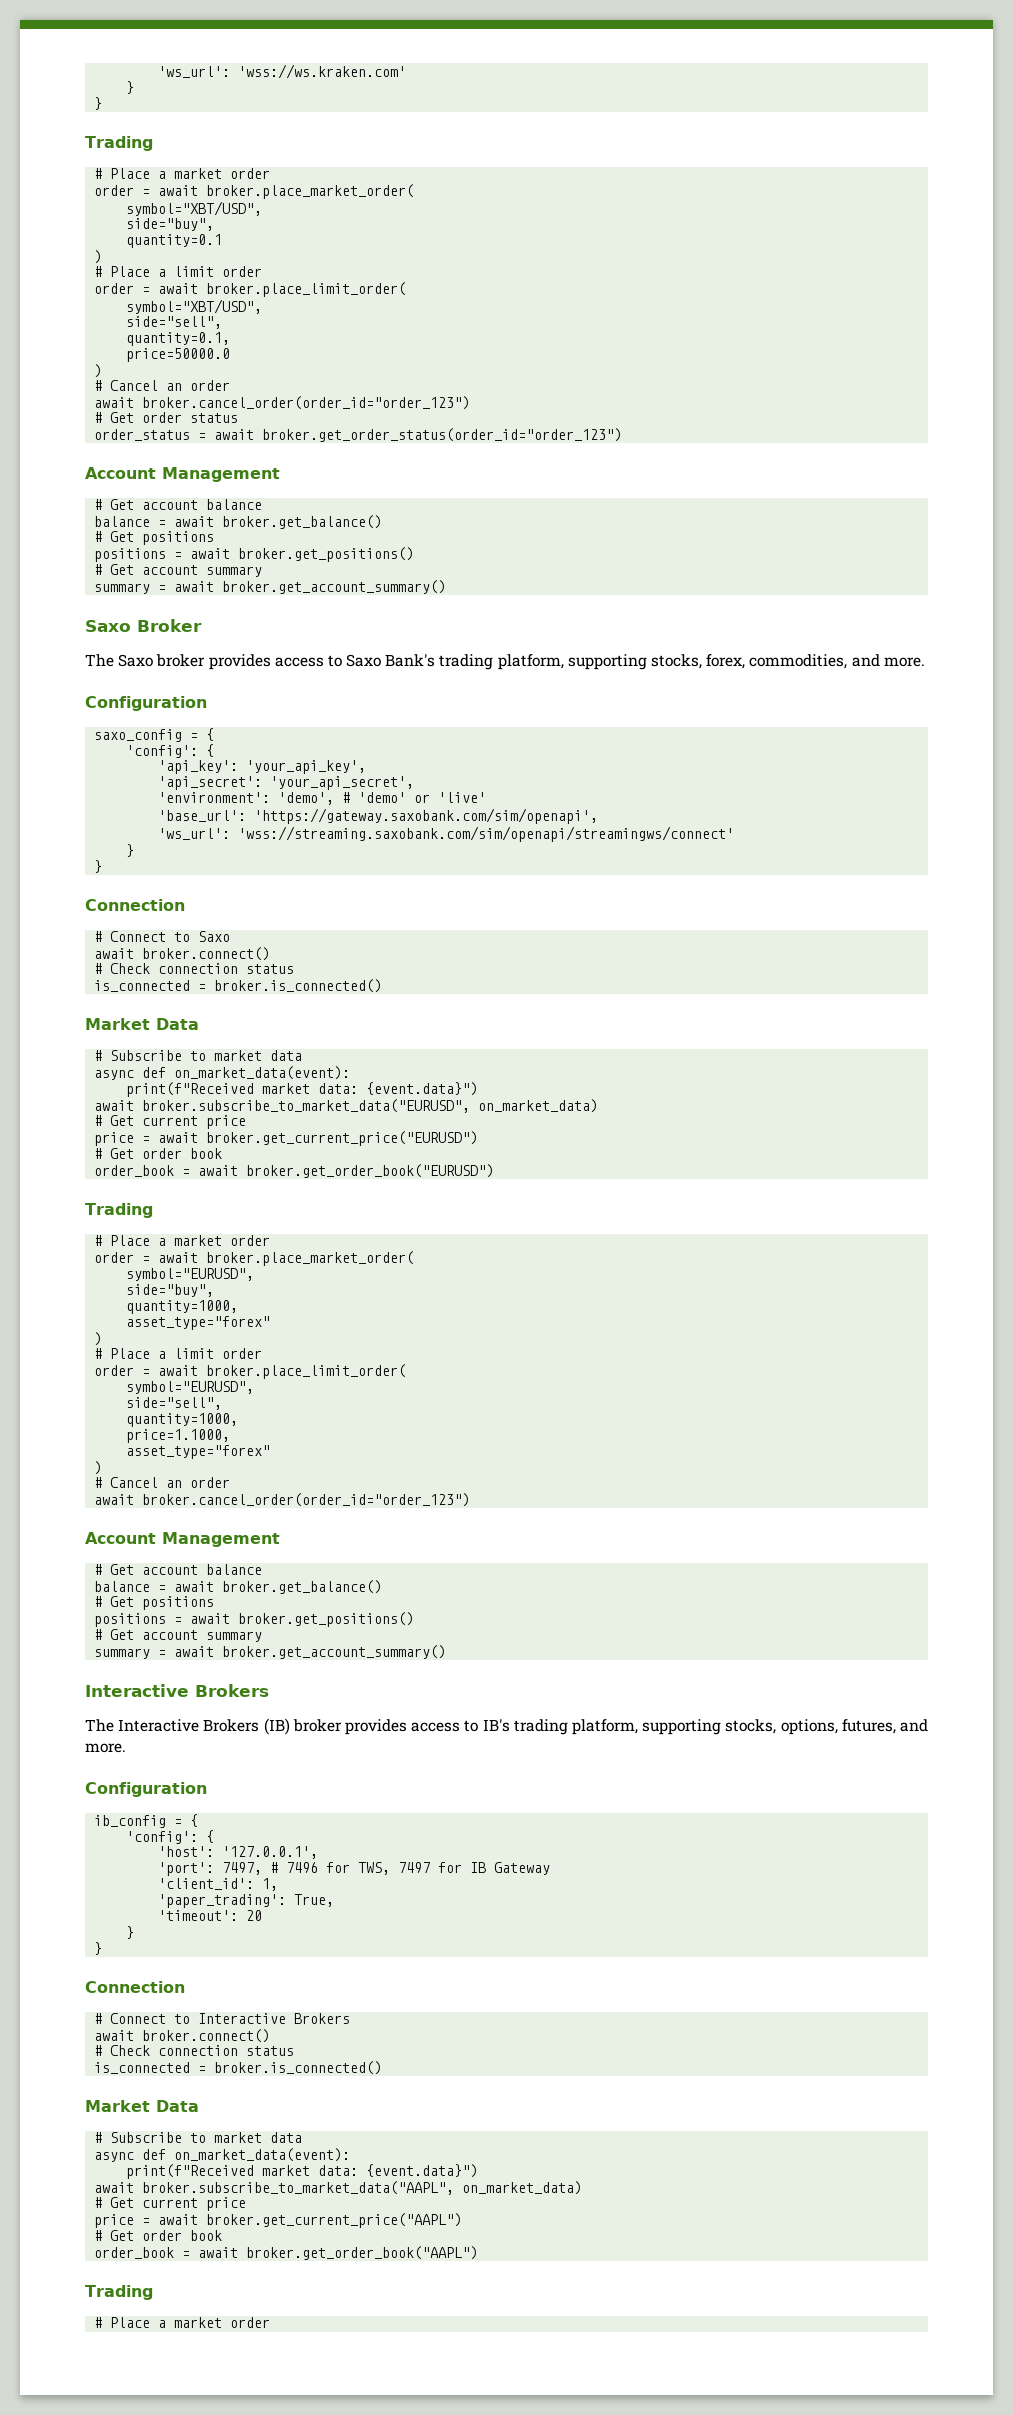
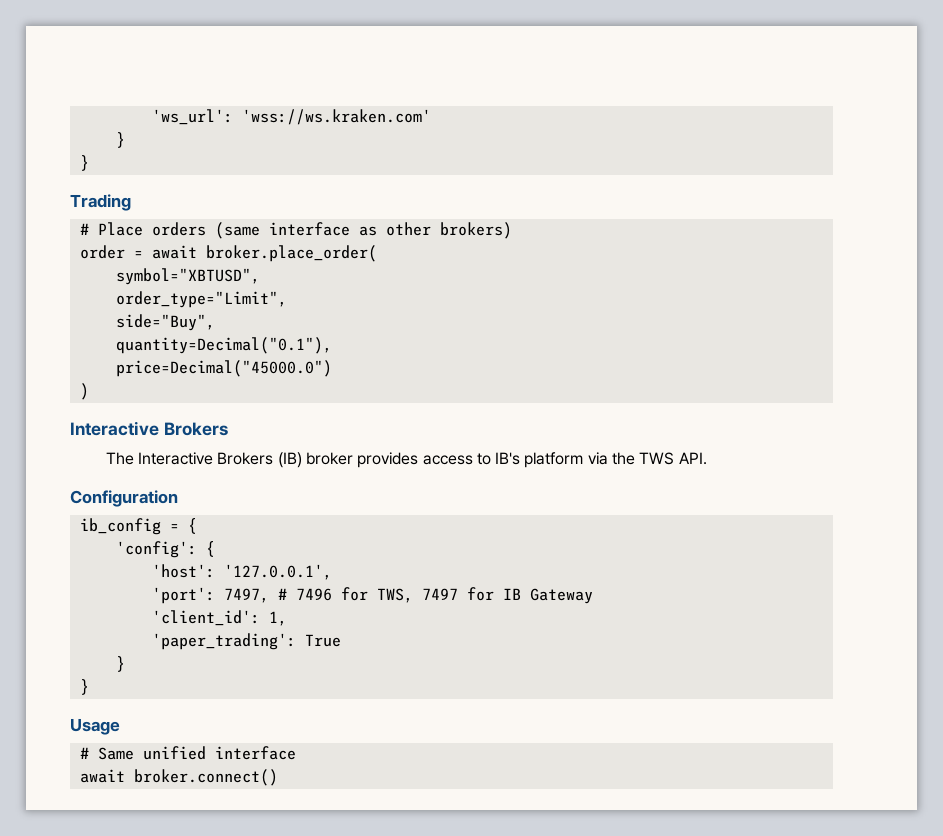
[158,168,271,179] [94,184,415,199] [126,201,263,216] [126,218,215,231] [126,234,223,248] [94,250,103,264] [94,266,263,277] [94,282,407,297] [126,299,263,314] [126,316,223,329] [126,332,231,346] [126,348,231,362] [94,364,103,378] [94,380,231,391] [94,396,471,410] [94,412,239,423] [94,428,623,442] [85,467,280,482] [94,499,263,510] [94,515,383,529] [94,531,215,545] [94,547,415,562] [94,564,263,577] [94,580,447,594] [85,619,202,632] [85,654,925,670] [85,696,207,711] [94,728,215,742] [126,744,215,758] [158,760,367,774] [158,776,415,790] [158,792,487,805] [158,808,599,824] [158,826,735,842] [126,844,135,857] [94,860,103,873] [85,899,185,911] [94,931,231,942] [94,947,271,961] [94,963,295,974] [94,979,383,993] [85,1018,199,1030] [94,1050,303,1061] [94,1066,351,1080] [126,1082,479,1097] [94,1099,599,1113] [94,1115,247,1129] [94,1131,479,1146] [94,1148,223,1159] [94,1164,495,1178] [85,1203,153,1218] [94,1235,271,1246] [94,1251,415,1266] [126,1268,255,1281] [126,1284,215,1297] [126,1300,239,1314] [126,1316,271,1330] [94,1332,103,1346] [94,1348,263,1359] [94,1364,407,1379] [126,1381,255,1394] [126,1397,223,1410] [126,1413,239,1427] [126,1429,231,1443] [126,1445,271,1459] [94,1461,103,1475] [94,1477,231,1488] [94,1493,471,1507] [85,1532,280,1547] [94,1564,263,1575] [94,1580,383,1594] [94,1596,215,1610] [94,1612,415,1627] [94,1629,263,1642] [94,1645,447,1659] a market order // order = await broker.place_market_order( // symbol="XBT/USD", // side="buy", // quantity=0.1 // ) // # Place a limit order // order = await broker.place_limit_order( // symbol="XBT/USD", // side="sell", // quantity=0.1, // price=50000.0 // ) // # Cancel an order // await broker.cancel_order(order_id="order_123") // # Get order status // order_status = await broker.get_order_status(order_id="order_123") // Account Management // # Get account balance // balance = await broker.get_balance() // # Get positions // positions = await broker.get_positions() // # Get account summary // summary = await broker.get_account_summary() // Saxo Broker // The Saxo broker provides access to Saxo Bank's trading platform, supporting stocks, forex, commodities, and more. // Configuration // saxo_config = { // 'config': { // 'api_key': 'your_api_key', // 'api_secret': 'your_api_secret', // 'environment': 'demo', # 'demo' or 'live' // 'base_url': 'https://gateway.saxobank.com/sim/openapi', // 'ws_url': 'wss://streaming.saxobank.com/sim/openapi/streamingws/connect' // } // } // Connection // # Connect to Saxo // await broker.connect() // # Check connection status // is_connected = broker.is_connected() // Market Data // # Subscribe to market data // async def on_market_data(event): // print(f"Received market data: {event.data}") // await broker.subscribe_to_market_data("EURUSD", on_market_data) // # Get current price // price = await broker.get_current_price("EURUSD") // # Get order book // order_book = await broker.get_order_book("EURUSD") // Trading // # Place a market order // order = await broker.place_market_order( // symbol="EURUSD", // side="buy", // quantity=1000, // asset_type="forex" // ) // # Place a limit order // order = await broker.place_limit_order( // symbol="EURUSD", // side="sell", // quantity=1000, // price=1.1000, // asset_type="forex" // ) // # Cancel an order // await broker.cancel_order(order_id="order_123") // Account Management // # Get account balance // balance = await broker.get_balance() // # Get positions // positions = await broker.get_positions() // # Get account summary // summary = await broker.get_account_summary() -> [151,222,512,239] [79,245,377,262] [115,268,260,285] [115,291,287,308] [115,314,215,331] [115,337,332,354] [115,360,332,377] [79,383,89,400] orders (same interface as other brokers) // order = await broker.place_order( // symbol="XBTUSD", // order_type="Limit", // side="Buy", // quantity=Decimal("0.1"), // price=Decimal("45000.0") // )
[513,1719,929,1735] [85,1743,126,1753] trading platform, supporting stocks, options, futures, and more. -> [524,452,707,468] platform via the TWS API.
[294,1894,335,1907] [158,1910,263,1921] [126,1926,135,1939] [94,1942,103,1955] [85,1981,185,1993] [94,2013,351,2024] [94,2029,271,2043] [94,2045,295,2056] [94,2061,383,2075] [85,2100,199,2112] [94,2132,303,2143] [94,2148,351,2162] [126,2164,479,2179] [94,2181,583,2195] [94,2197,247,2211] [94,2213,463,2228] [94,2230,223,2241] [94,2246,479,2260] [85,2285,153,2300] [94,2317,271,2328] True, // 'timeout': 20 // } // } // Connection // # Connect to Interactive Brokers // await broker.connect() // # Check connection status // is_connected = broker.is_connected() // Market Data // # Subscribe to market data // async def on_market_data(event): // print(f"Received market data: {event.data}") // await broker.subscribe_to_market_data("AAPL", on_market_data) // # Get current price // price = await broker.get_current_price("AAPL") // # Get order book // order_book = await broker.get_order_book("AAPL") // Trading // # Place a market order -> [304,634,341,647] [115,656,125,672] [79,679,89,695] [70,718,120,735] [79,746,296,760] [79,769,278,786] True // } // } // Usage // # Same unified interface // await broker.connect()

